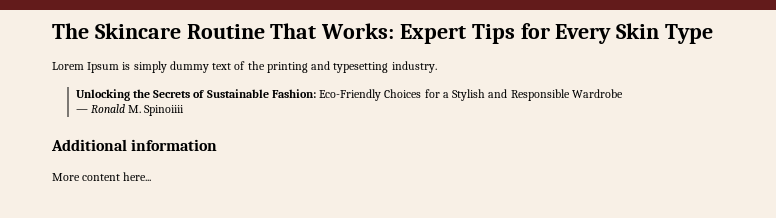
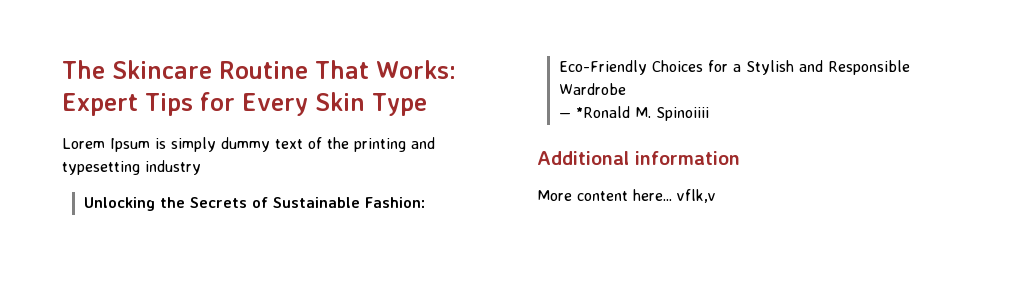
[391,61,437,73] industry. -> [145,160,201,175] industry
[90,104,125,113] Ronald -> [575,106,630,118] *Ronald
(152, 176) none -> [677,189,716,203] vflk,v

